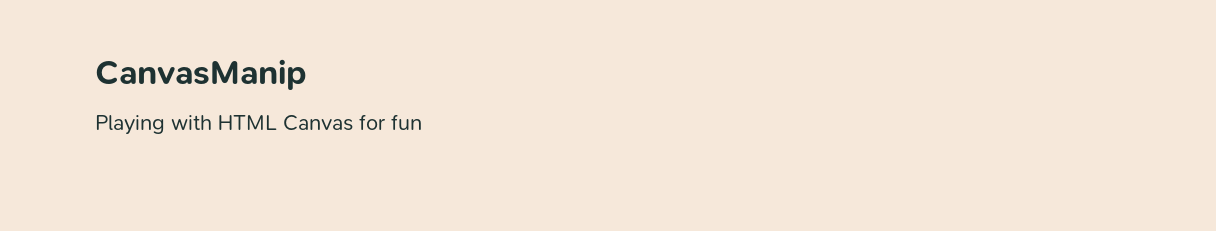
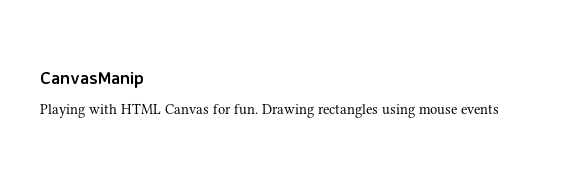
[391,114,422,130] fun -> [234,104,499,118] fun. Drawing rectangles using mouse events

